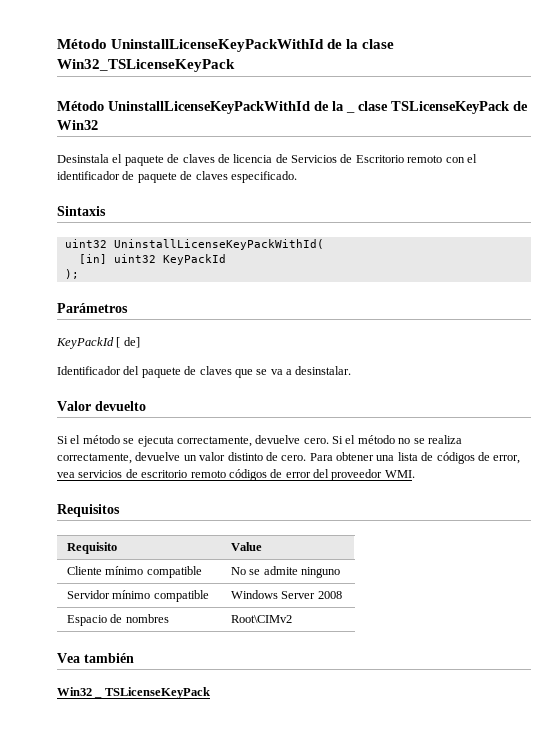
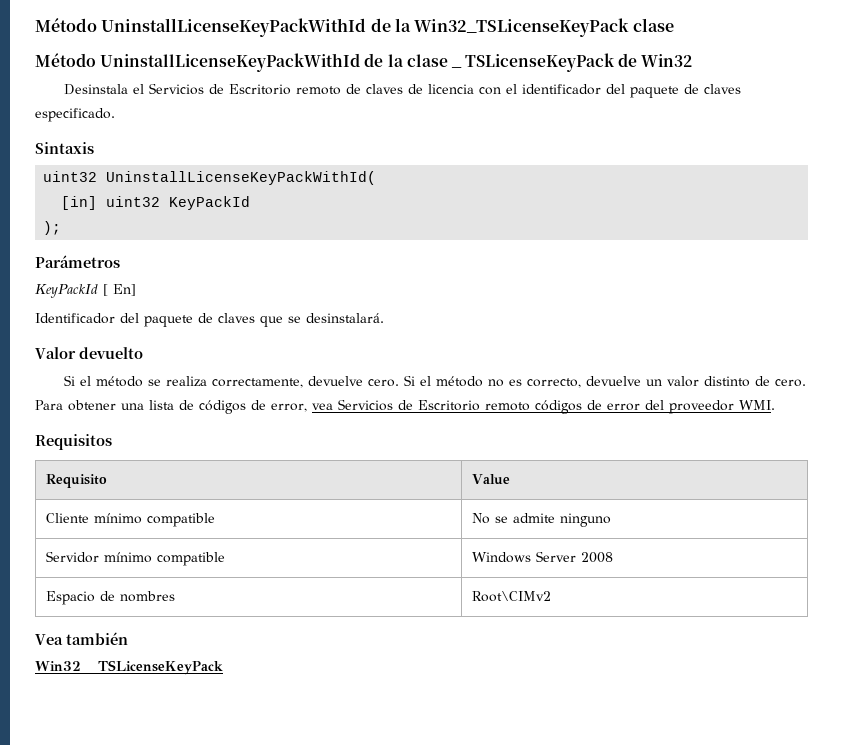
[57,39,395,52] [57,59,235,72] [57,101,344,114] [346,111,355,113] [358,101,388,111] Método UninstallLicenseKeyPackWithId de la clase Win32_TSLicenseKeyPack // Método UninstallLicenseKeyPackWithId de la _ clase -> [35,18,674,37] [35,53,448,72] [450,67,462,68] Método UninstallLicenseKeyPackWithId de la Win32_TSLicenseKeyPack clase // Método UninstallLicenseKeyPackWithId de la clase _
[124,154,443,166] paquete de claves de licencia de Servicios de Escritorio remoto -> [149,83,475,95] Servicios de Escritorio remoto de claves de licencia
[122,171,135,180] de -> [606,84,626,94] del
[123,337,140,348] de] -> [113,284,136,296] En]
[270,366,352,375] va a desinstalar. -> [306,313,384,323] desinstalará.
[137,436,174,447] ejecuta -> [166,376,208,387] realiza
[413,435,462,444] [57,453,132,464] se realiza correctamente, -> [509,378,582,388] es correcto,
[78,469,188,478] servicios de escritorio -> [338,399,480,411] Servicios de Escritorio

